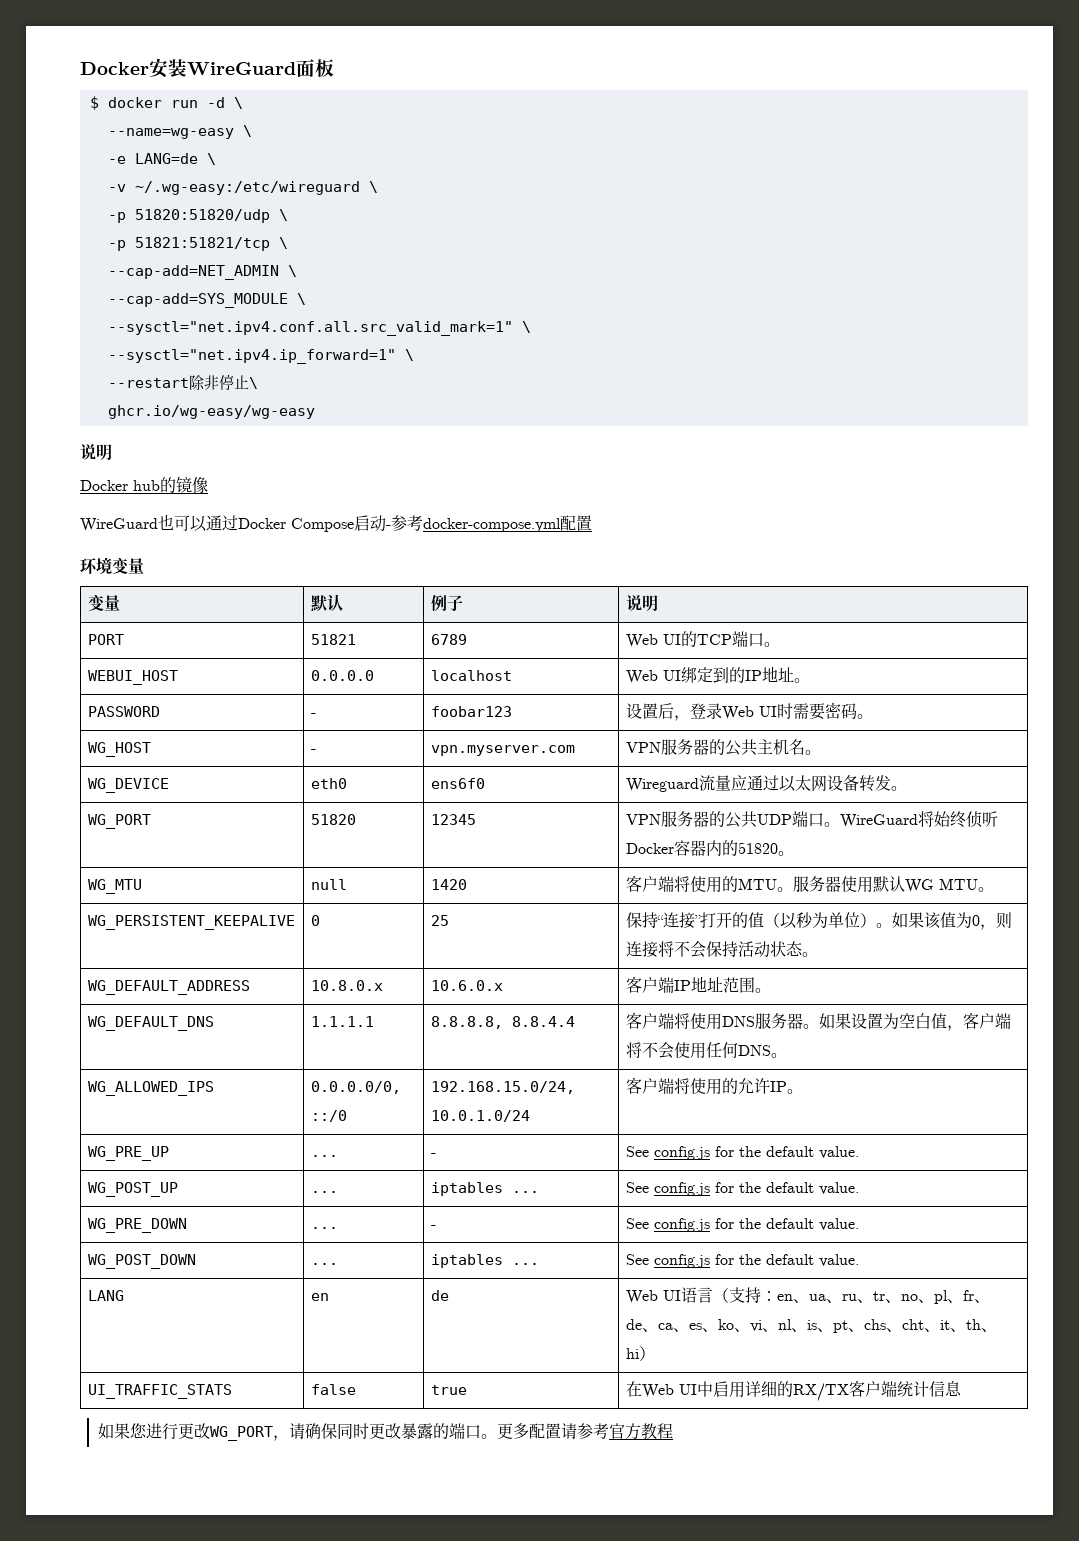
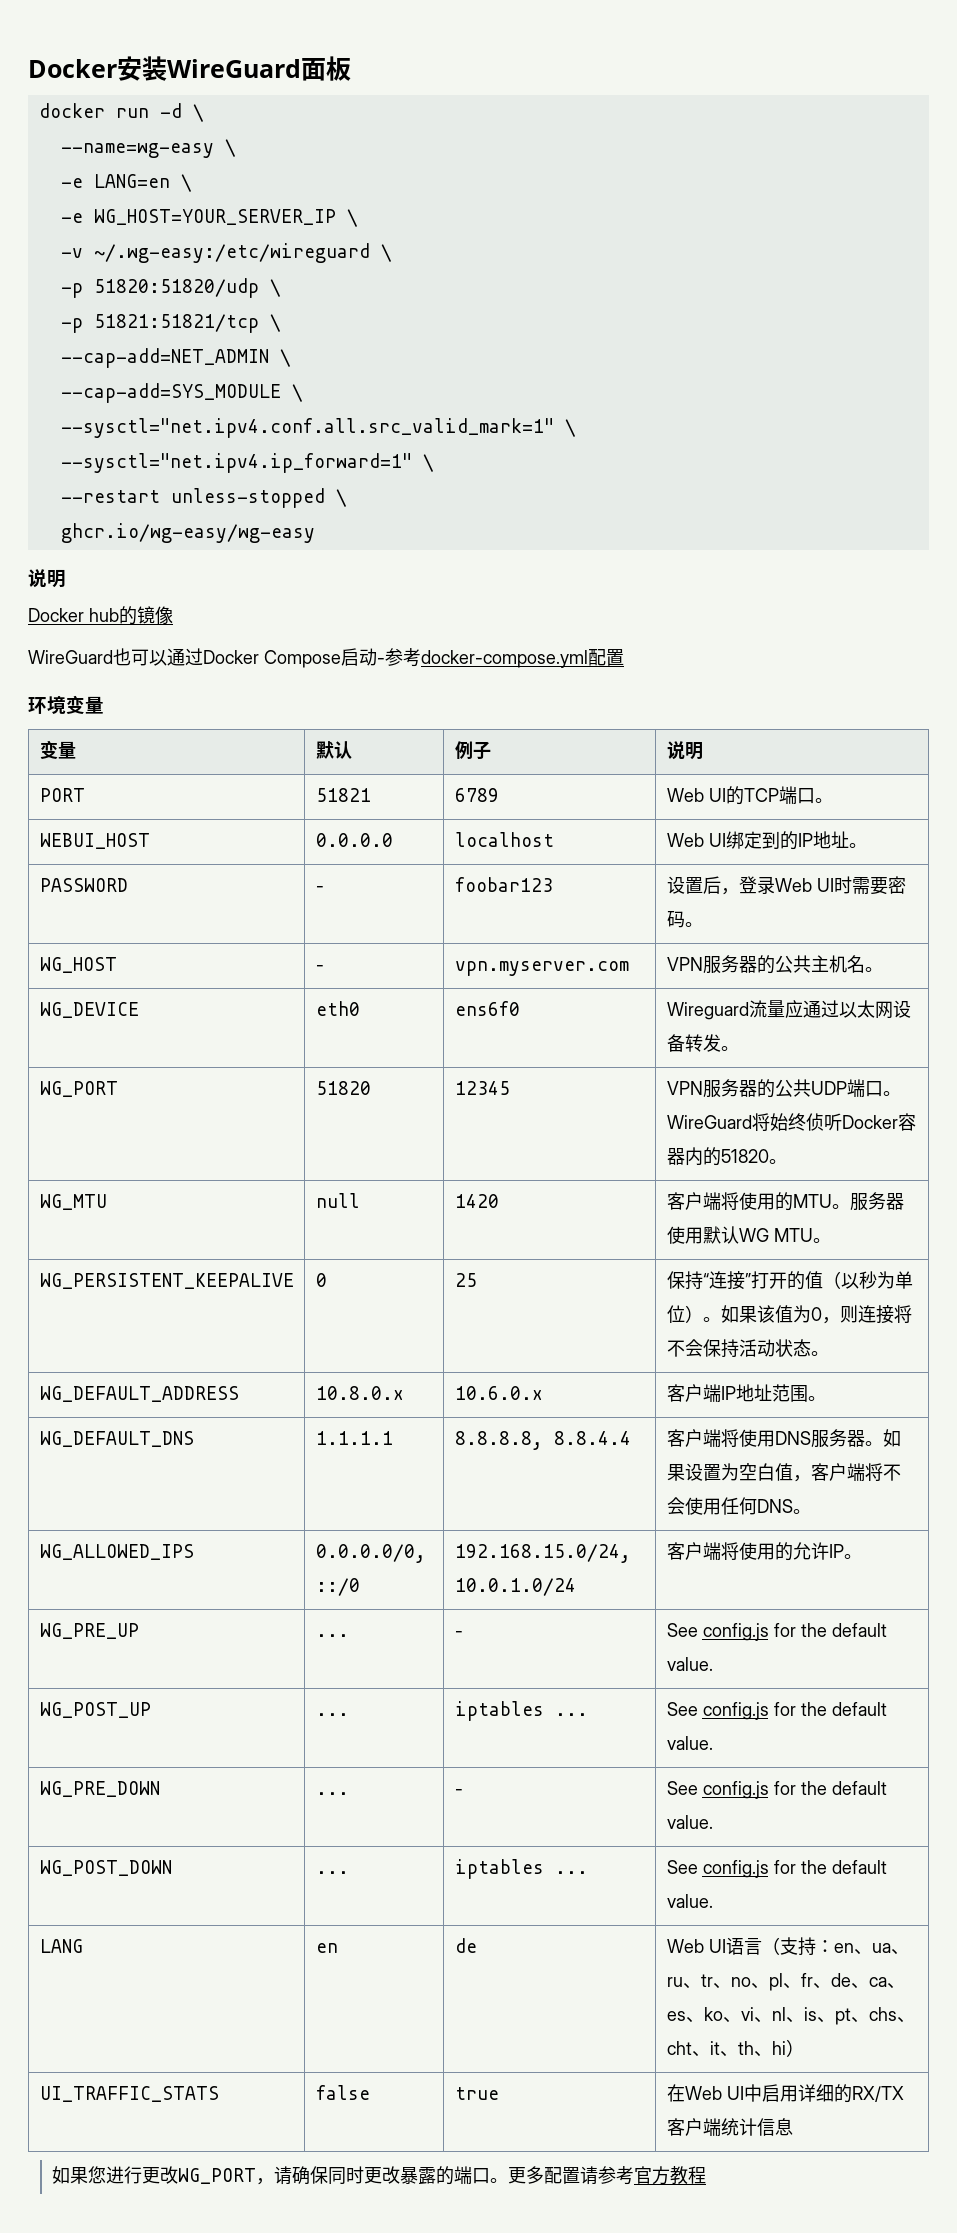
[89,96,99,110] $ -> (351, 68) none
[134,153,198,164] LANG=de -> [93,174,192,192] [60,209,336,225] LANG=en \ // -e WG_HOST=YOUR_SERVER_IP
[188,374,249,390] 除非停止 -> [170,488,325,508] unless-stopped

